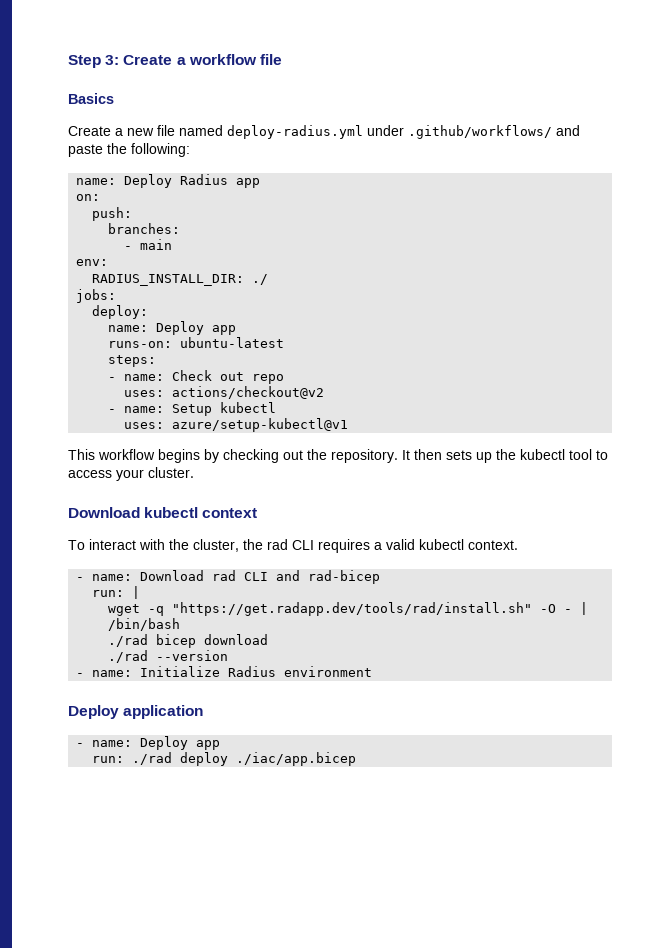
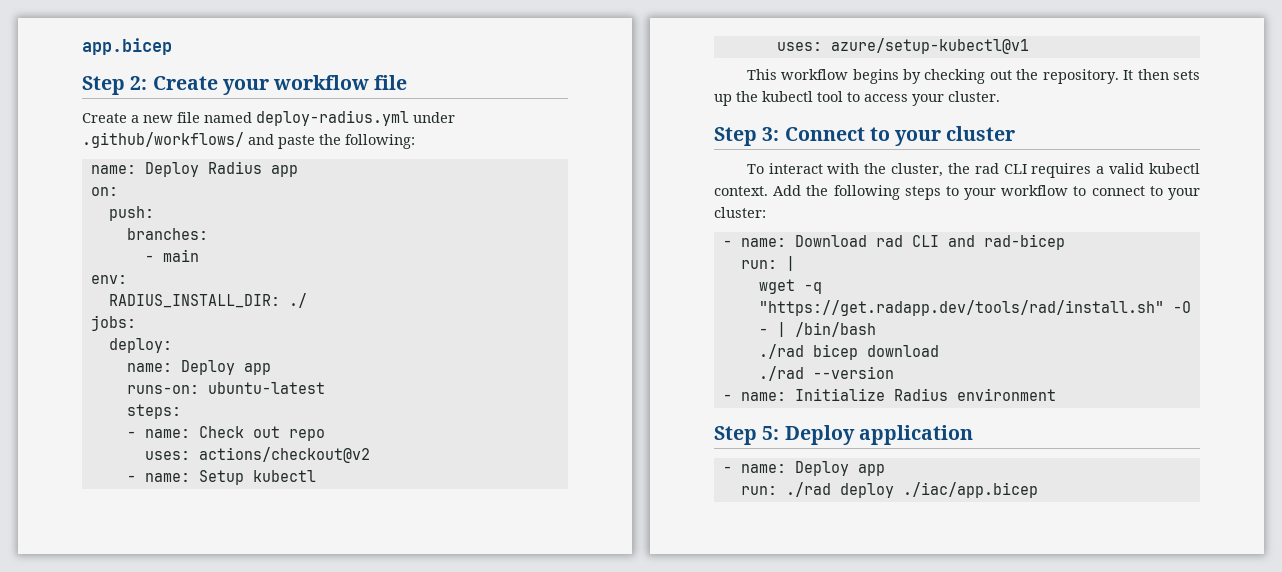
[68,55,186,68] Step 3: Create a -> [82,38,172,55] [82,76,269,95] app.bicep // Step 2: Create your
[68,93,114,104] // Basics -> (408, 82) none
[68,507,258,518] Download kubectl context -> [714,126,1016,146] Step 3: Connect to your cluster
(518, 545) none -> [773,185,1200,200] [714,207,766,218] Add the following steps to your workflow to connect to your cluster:
(373, 671) none -> [714,426,780,445] Step 5:

